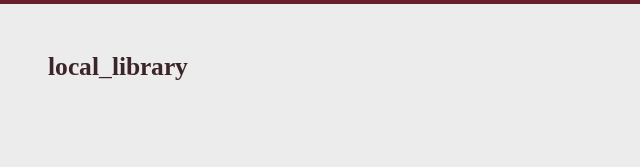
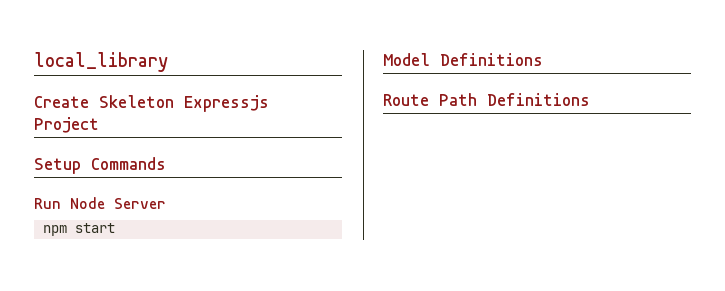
(188, 68) none -> [34,95,269,112] [34,117,99,133] [34,157,166,174] [34,197,166,209] [42,223,115,236] [383,53,543,66] [383,93,590,106] // Create Skeleton Expressjs Project // Setup Commands // Run Node Server // npm start // Model Definitions // Route Path Definitions

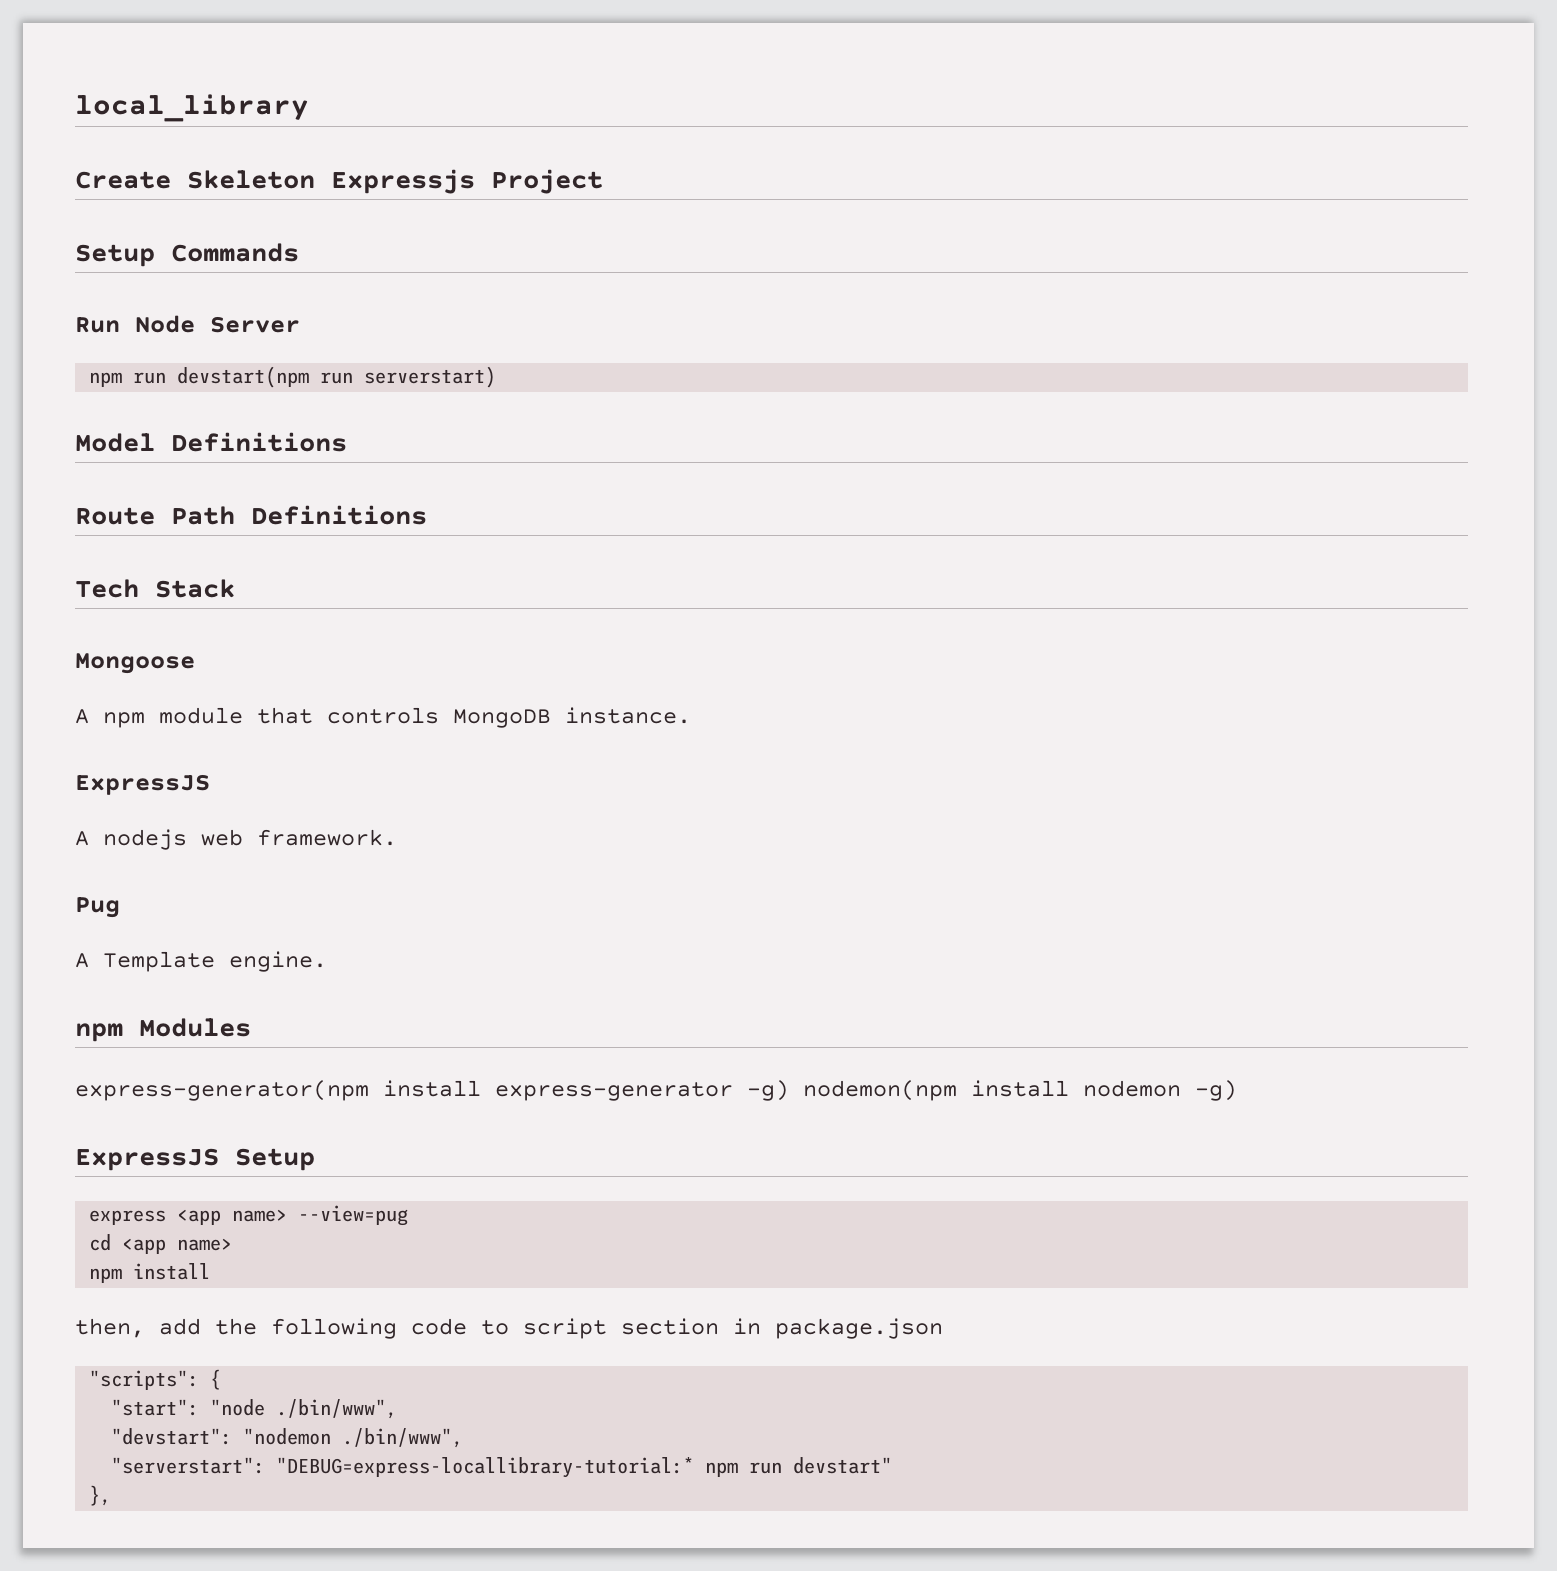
[74,223,115,233] start -> [133,366,497,388] run devstart(npm run serverstart)
(590, 99) none -> [75,579,235,598] [75,653,195,674] [75,707,691,728] [75,774,210,795] [75,829,397,850] [75,897,120,918] [75,951,327,972] [75,1018,251,1042] [75,1080,1237,1101] [75,1148,315,1171] [89,1205,409,1226] [89,1234,233,1254] [89,1263,211,1283] [75,1318,943,1339] [89,1369,222,1390] [111,1399,398,1419] [111,1428,464,1448] [111,1457,893,1478] [89,1485,112,1506] // Tech Stack // Mongoose // A npm module that controls MongoDB instance. // ExpressJS // A nodejs web framework. // Pug // A Template engine. // npm Modules // express-generator(npm install express-generator -g) nodemon(npm install nodemon -g) // ExpressJS Setup // express <app name> --view=pug // cd <app name> // npm install // then, add the following code to script section in package.json // "scripts": { // "start": "node ./bin/www", // "devstart": "nodemon ./bin/www", // "serverstart": "DEBUG=express-locallibrary-tutorial:* npm run devstart" // },

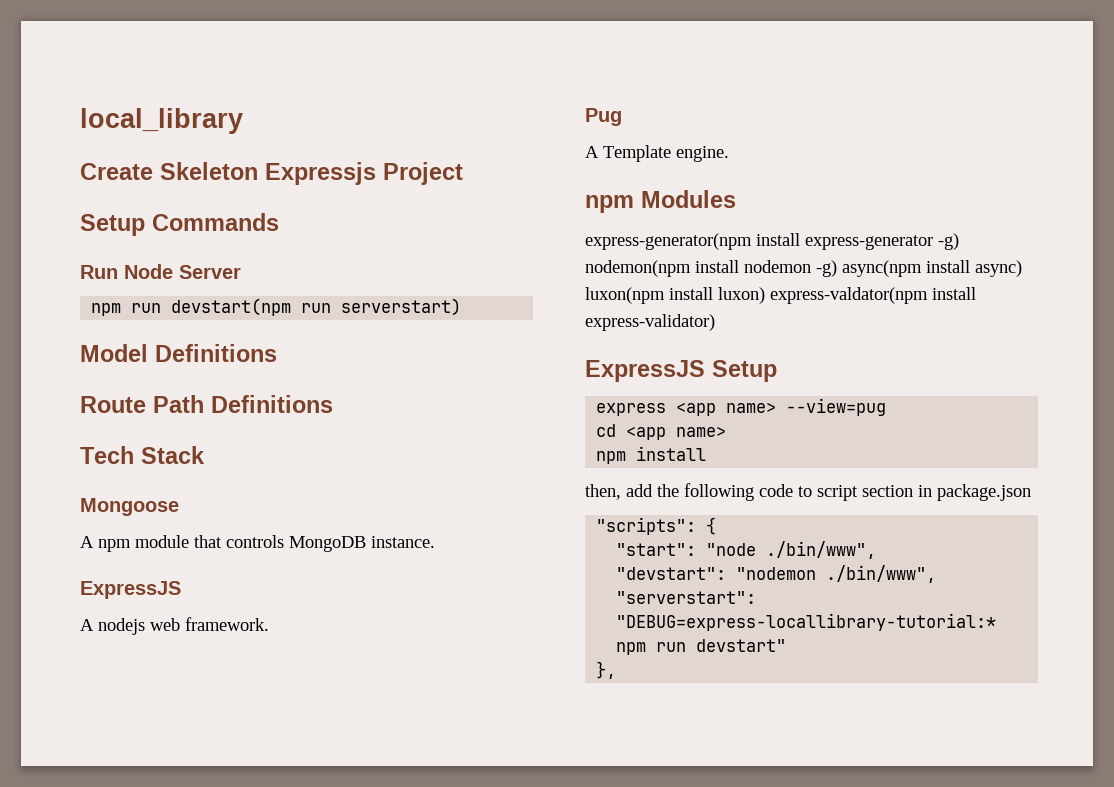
(1237, 1090) none -> [842,260,1022,277] [585,287,976,304] [585,314,715,331] async(npm install async) luxon(npm install luxon) express-valdator(npm install express-validator)

